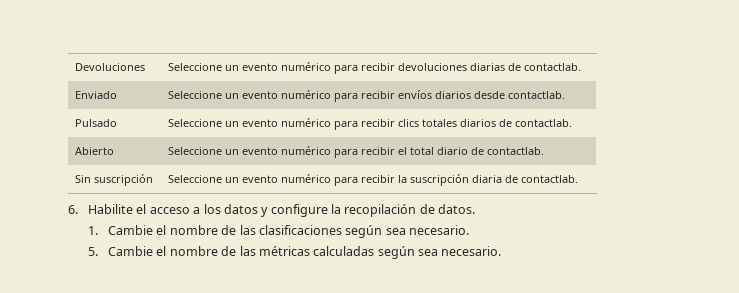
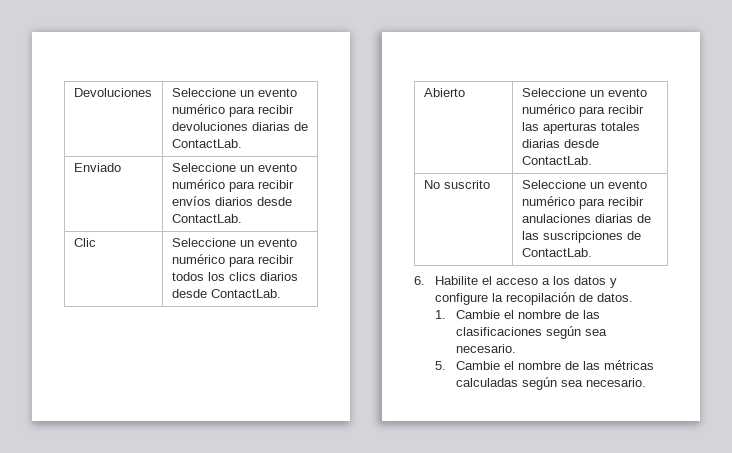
[523,63,581,71] contactlab. -> [171,139,242,148] ContactLab.
[507,91,565,99] [74,119,117,127] [167,118,572,130] contactlab. // Pulsado | Seleccione un evento numérico para recibir clics totales diarios de contactlab. -> [171,214,242,223] [73,238,96,247] [171,238,297,247] [171,254,294,267] [171,272,298,281] [171,289,281,298] ContactLab. // Clic | Seleccione un evento numérico para recibir todos los clics diarios desde ContactLab.
[397,147,544,155] [74,174,153,186] [167,174,578,186] el total diario de contactlab. // Sin suscripción | Seleccione un evento numérico para recibir la suscripción diaria de contactlab. -> [521,122,640,134] [521,139,599,148] [521,156,592,165] [423,180,490,189] [521,180,647,189] [521,196,644,209] [521,214,651,223] [521,231,641,243] [521,248,592,257] las aperturas totales diarias desde ContactLab. // No suscrito | Seleccione un evento numérico para recibir anulaciones diarias de las suscripciones de ContactLab.

